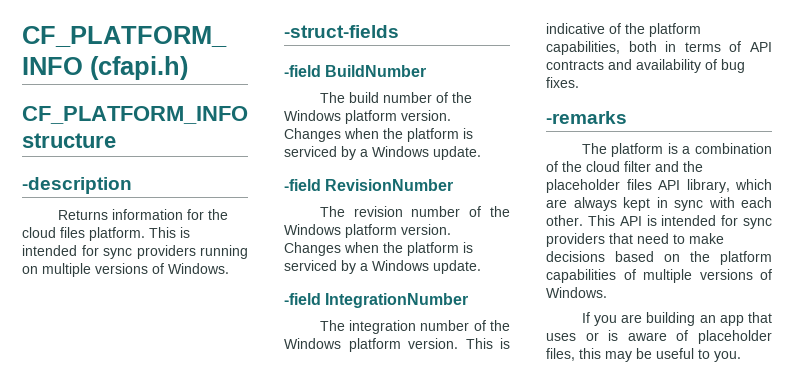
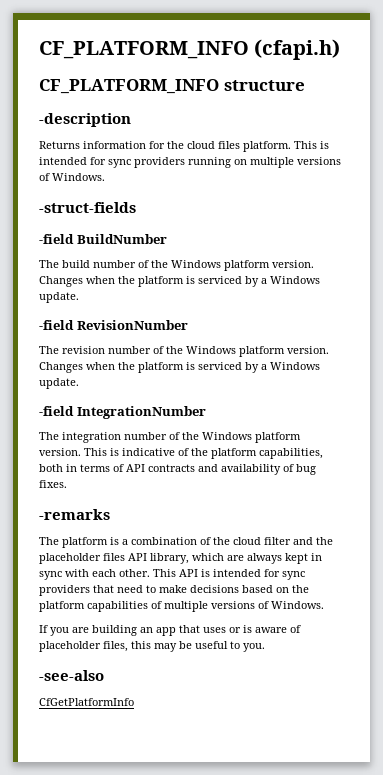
(741, 356) none -> [39,670,104,681] [39,698,134,706] // -see-also // CfGetPlatformInfo

